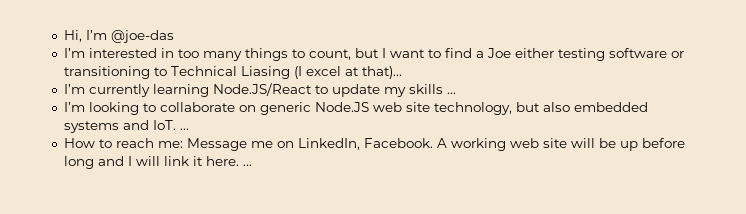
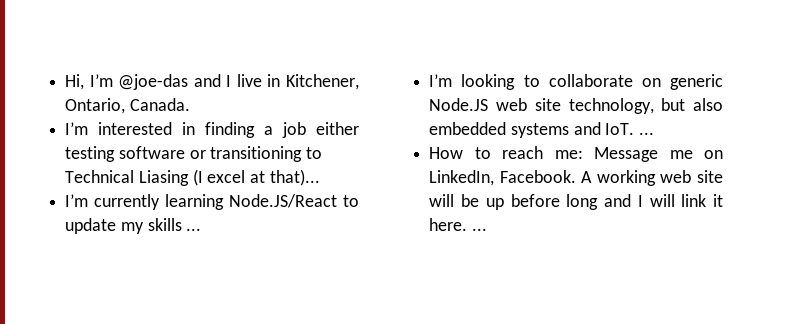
[63,48,511,61] // I’m interested in too many things to count, but I want to find a Joe -> [193,74,359,90] [65,98,190,114] [65,122,307,138] and I live in Kitchener, Ontario, Canada. // I’m interested in finding a job

